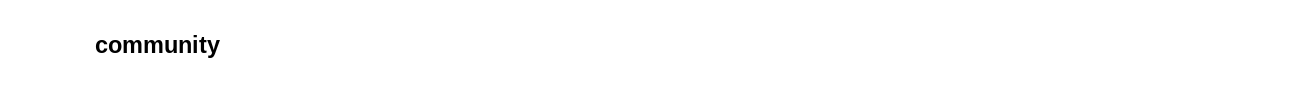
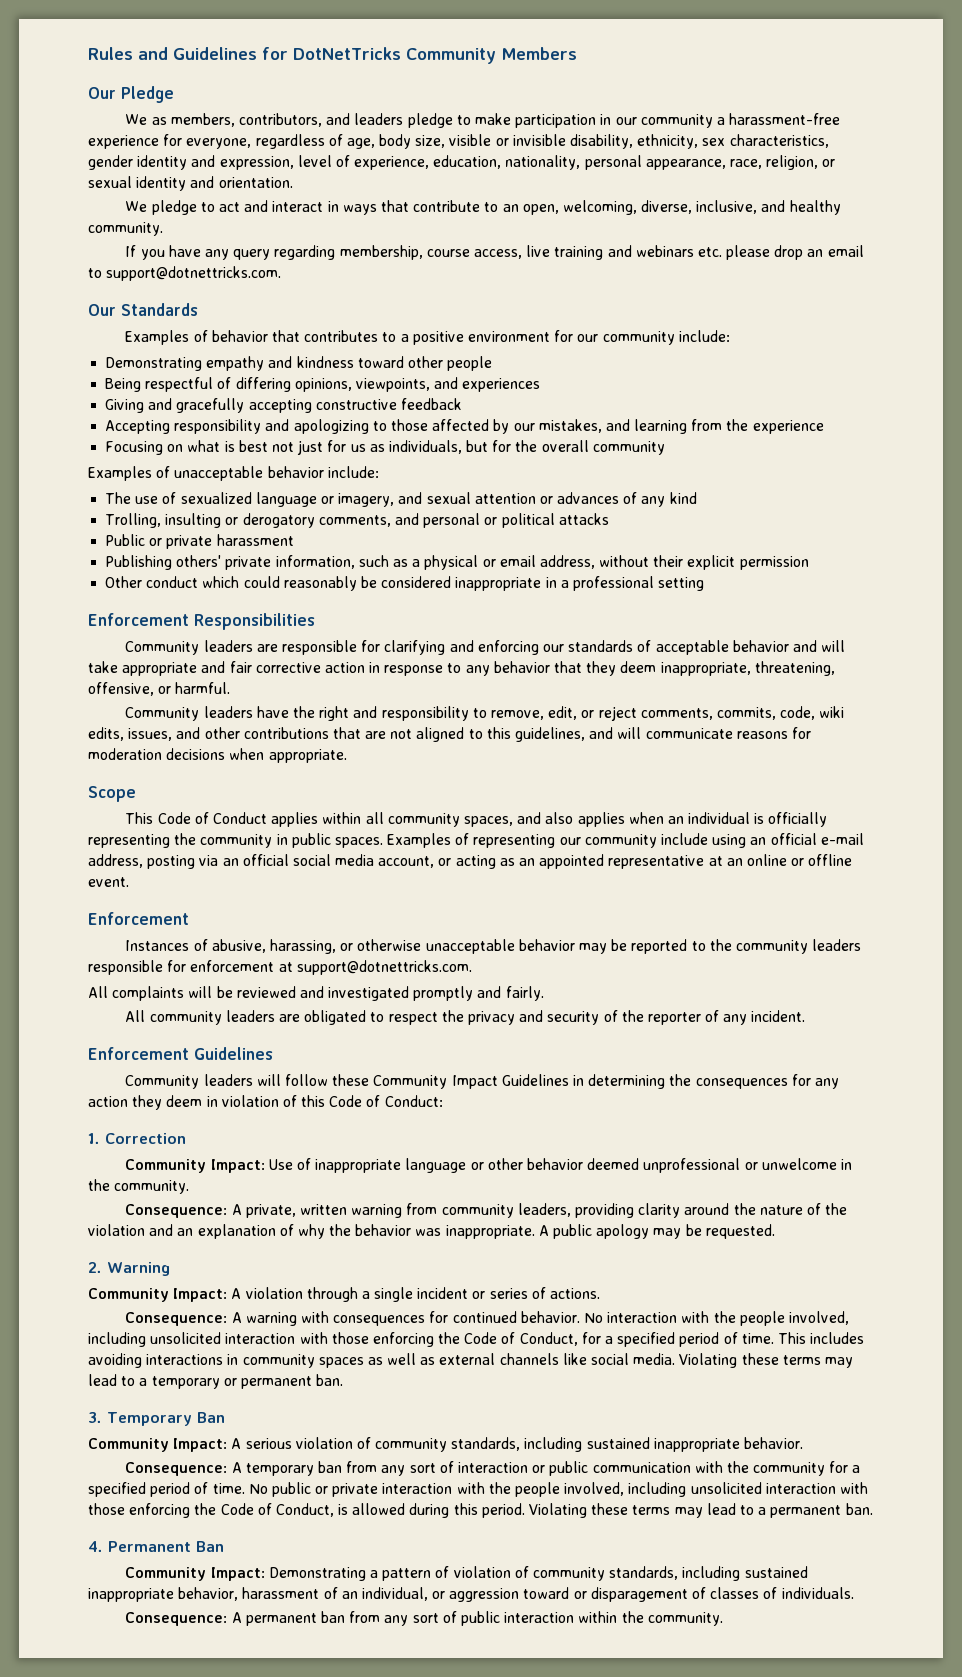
[95,35,220,58] community -> [88,47,577,64] [88,86,174,103] [125,113,841,128] [88,134,829,149] [88,155,836,170] [88,176,293,191] [125,200,841,215] [88,222,163,236] [125,245,864,260] [88,266,282,281] [88,303,198,316] [125,330,730,345] [105,356,493,371] [105,377,541,392] [105,398,462,413] [105,419,824,434] [105,440,665,455] [88,466,379,481] [105,492,697,507] [105,513,609,528] [105,534,294,549] [105,555,809,570] [105,576,705,591] [88,613,315,630] [125,640,846,655] [88,661,835,676] [88,682,231,696] [125,706,845,721] [88,727,811,742] [88,748,347,763] [88,786,136,802] [125,812,828,827] [88,833,864,848] [88,854,853,869] [88,877,129,887] [88,912,189,925] [125,939,862,954] [88,960,472,975] [88,986,544,1001] [125,1010,806,1025] [88,1047,273,1060] [125,1074,839,1089] [88,1095,443,1110] [88,1133,186,1144] [125,1158,852,1173] [88,1179,190,1194] [125,1203,848,1218] [88,1224,775,1239] [88,1262,170,1276] [88,1287,601,1302] [125,1311,849,1326] [88,1332,865,1347] [88,1353,853,1368] [88,1374,344,1389] [88,1412,225,1426] [88,1437,804,1452] [125,1461,861,1476] [88,1482,868,1497] [88,1503,873,1518] [88,1541,224,1552] [125,1566,808,1581] [88,1587,854,1602] [125,1611,723,1626] Rules and Guidelines for DotNetTricks Community Members // Our Pledge // We as members, contributors, and leaders pledge to make participation in our community a harassment-free experience for everyone, regardless of age, body size, visible or invisible disability, ethnicity, sex characteristics, gender identity and expression, level of experience, education, nationality, personal appearance, race, religion, or sexual identity and orientation. // We pledge to act and interact in ways that contribute to an open, welcoming, diverse, inclusive, and healthy community. // If you have any query regarding membership, course access, live training and webinars etc. please drop an email to support@dotnettricks.com. // Our Standards // Examples of behavior that contributes to a positive environment for our community include: // Demonstrating empathy and kindness toward other people // Being respectful of differing opinions, viewpoints, and experiences // Giving and gracefully accepting constructive feedback // Accepting responsibility and apologizing to those affected by our mistakes, and learning from the experience // Focusing on what is best not just for us as individuals, but for the overall community // Examples of unacceptable behavior include: // The use of sexualized language or imagery, and sexual attention or advances of any kind // Trolling, insulting or derogatory comments, and personal or political attacks // Public or private harassment // Publishing others' private information, such as a physical or email address, without their explicit permission // Other conduct which could reasonably be considered inappropriate in a professional setting // Enforcement Responsibilities // Community leaders are responsible for clarifying and enforcing our standards of acceptable behavior and will take appropriate and fair corrective action in response to any behavior that they deem inappropriate, threatening, offensive, or harmful. // Community leaders have the right and responsibility to remove, edit, or reject comments, commits, code, wiki edits, issues, and other contributions that are not aligned to this guidelines, and will communicate reasons for moderation decisions when appropriate. // Scope // This Code of Conduct applies within all community spaces, and also applies when an individual is officially representing the community in public spaces. Examples of representing our community include using an official e-mail address, posting via an official social media account, or acting as an appointed representative at an online or offline event. // Enforcement // Instances of abusive, harassing, or otherwise unacceptable behavior may be reported to the community leaders responsible for enforcement at support@dotnettricks.com. // All complaints will be reviewed and investigated promptly and fairly. // All community leaders are obligated to respect the privacy and security of the reporter of any incident. // Enforcement Guidelines // Community leaders will follow these Community Impact Guidelines in determining the consequences for any action they deem in violation of this Code of Conduct: // 1. Correction // Community Impact: Use of inappropriate language or other behavior deemed unprofessional or unwelcome in the community. // Consequence: A private, written warning from community leaders, providing clarity around the nature of the violation and an explanation of why the behavior was inappropriate. A public apology may be requested. // 2. Warning // Community Impact: A violation through a single incident or series of actions. // Consequence: A warning with consequences for continued behavior. No interaction with the people involved, including unsolicited interaction with those enforcing the Code of Conduct, for a specified period of time. This includes avoiding interactions in community spaces as well as external channels like social media. Violating these terms may lead to a temporary or permanent ban. // 3. Temporary Ban // Community Impact: A serious violation of community standards, including sustained inappropriate behavior. // Consequence: A temporary ban from any sort of interaction or public communication with the community for a specified period of time. No public or private interaction with the people involved, including unsolicited interaction with those enforcing the Code of Conduct, is allowed during this period. Violating these terms may lead to a permanent ban. // 4. Permanent Ban // Community Impact: Demonstrating a pattern of violation of community standards, including sustained inappropriate behavior, harassment of an individual, or aggression toward or disparagement of classes of individuals. // Consequence: A permanent ban from any sort of public interaction within the community.

